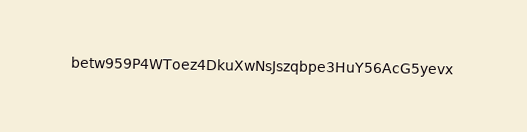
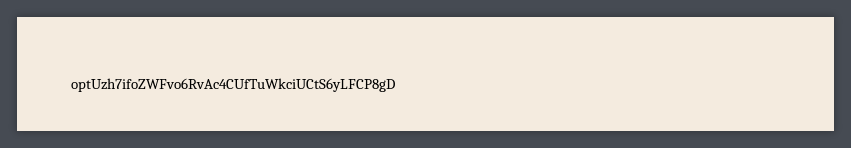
[70,56,454,78] betw959P4WToez4DkuXwNsJszqbpe3HuY56AcG5yevx -> [71,78,395,92] optUzh7ifoZWFvo6RvAc4CUfTuWkciUCtS6yLFCP8gD

